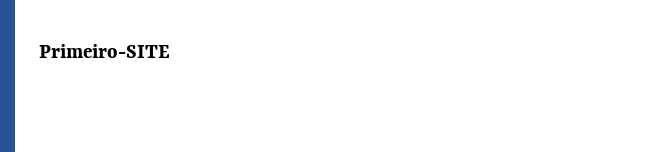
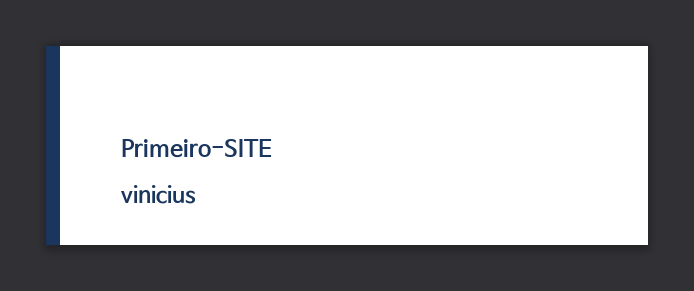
(170, 51) none -> [120,185,196,204] // vinicius

